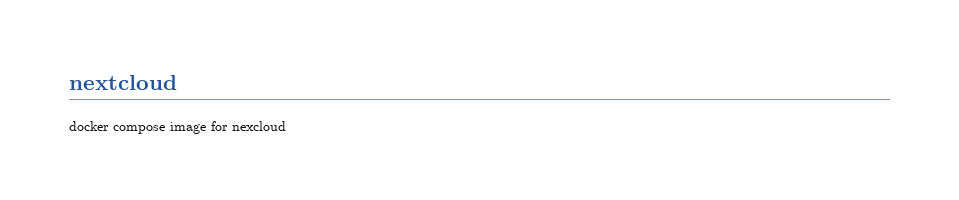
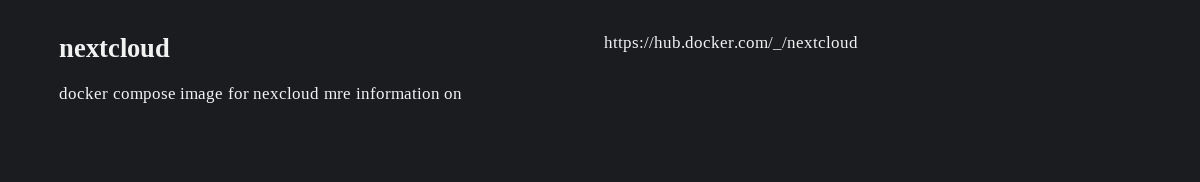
(286, 126) none -> [323,87,463,99] [604,36,858,52] mre information on https://hub.docker.com/_/nextcloud

